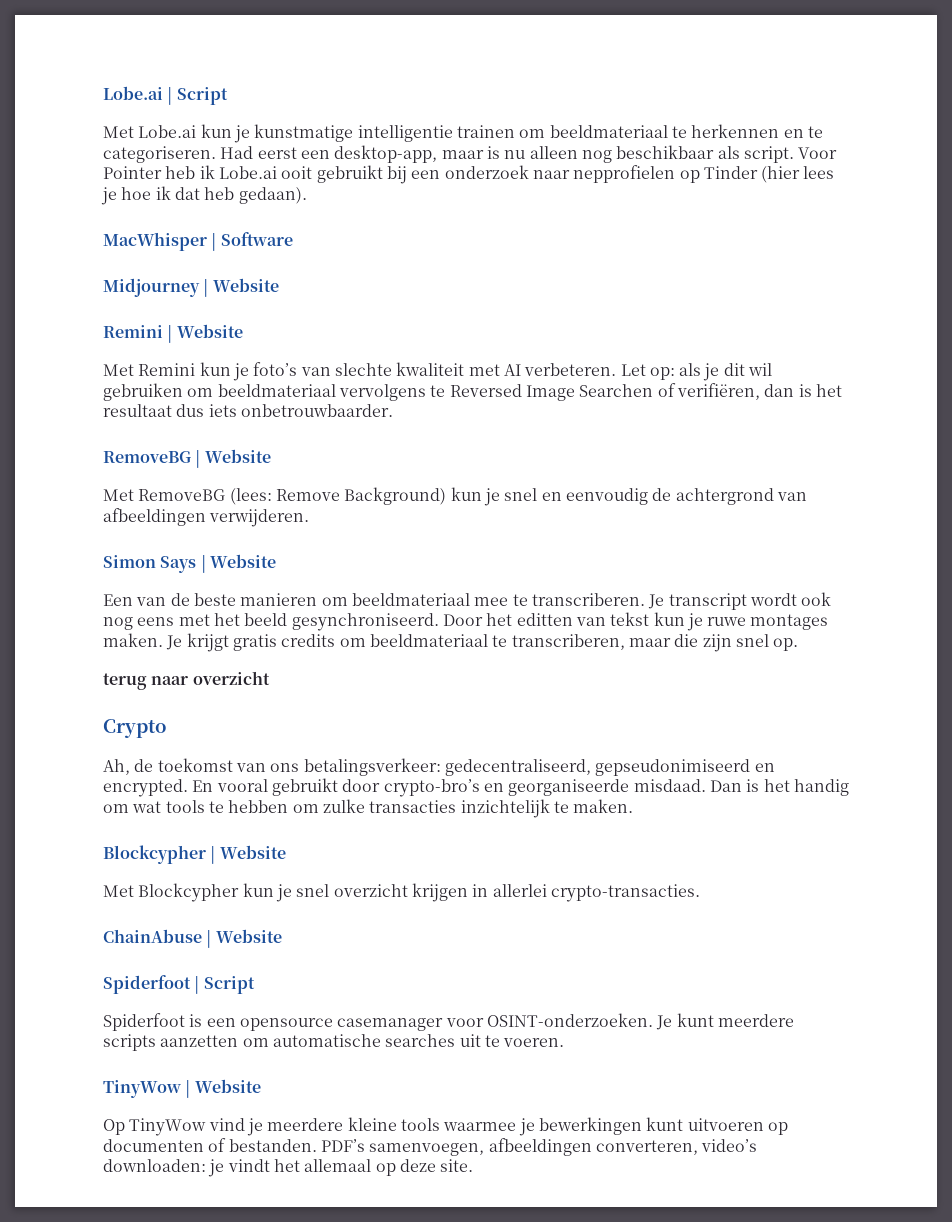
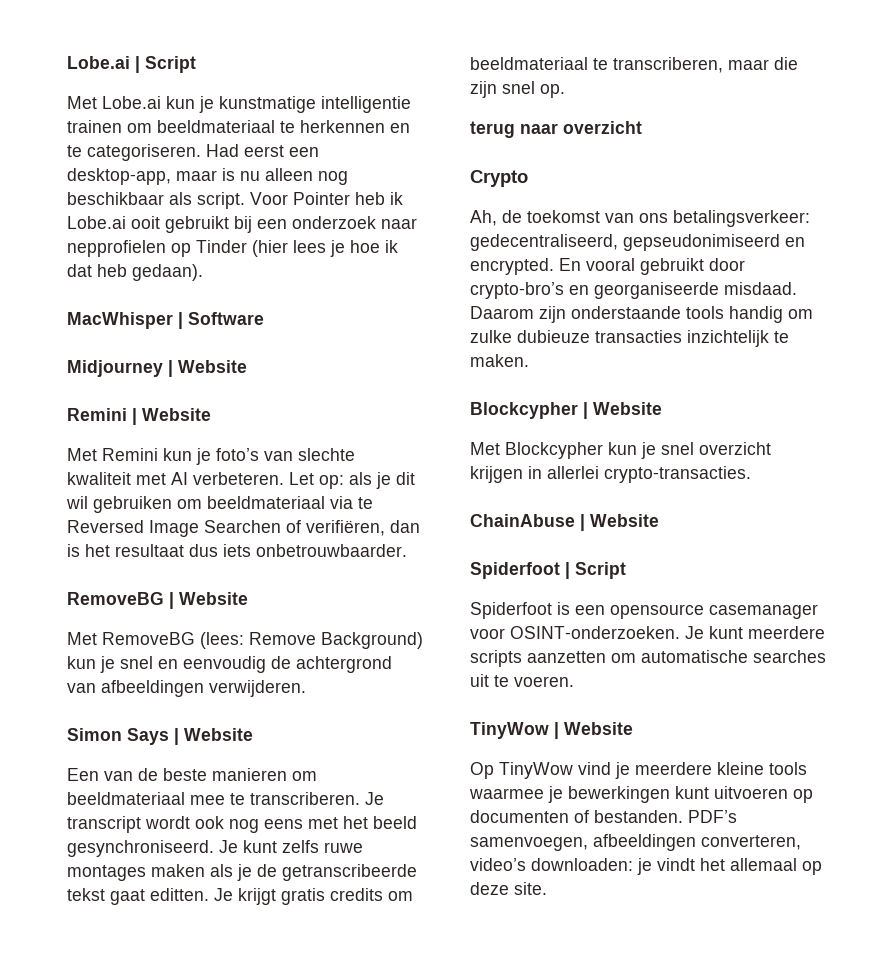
[338,384,426,401] vervolgens -> [330,496,353,509] via
[442,612,829,631] [103,633,163,647] Door het editten van tekst kun je ruwe montages maken. -> [219,840,363,853] [67,864,417,881] [67,888,209,905] Je kunt zelfs ruwe montages maken als je de getranscribeerde tekst gaat editten.
[709,779,849,796] [103,799,365,813] Dan is het handig om wat tools te hebben om zulke -> [470,306,813,323] [470,330,590,343] Daarom zijn onderstaande tools handig om zulke dubieuze

